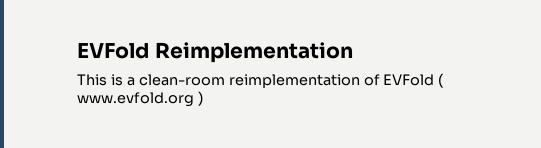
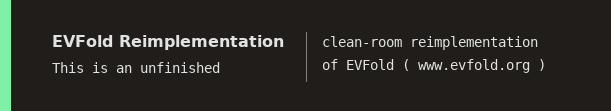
[126,77,135,86] a -> [116,62,220,73] an unfinished

